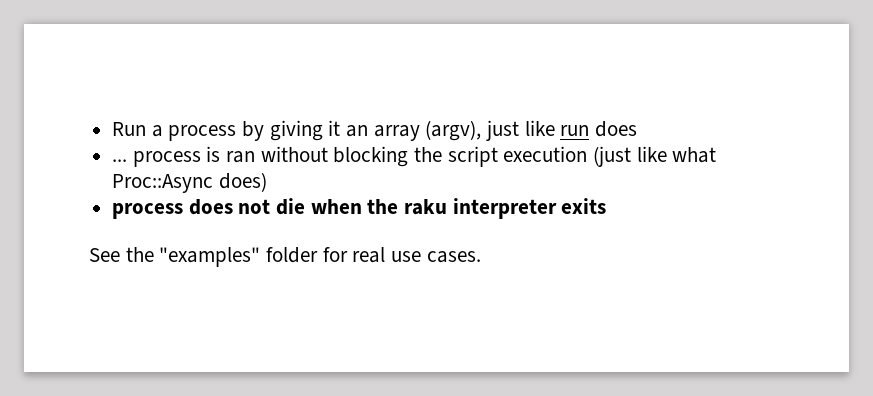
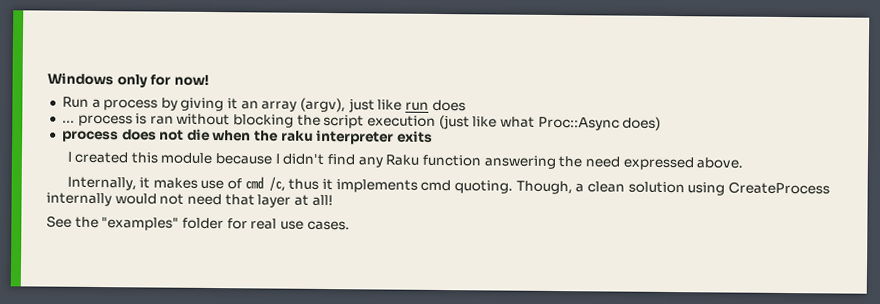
(112, 129) none -> [47,72,209,88] Windows only for now! //
(607, 206) none -> [66,151,744,171] [66,176,830,196] [46,192,333,208] // I created this module because I didn't find any Raku function answering the need expressed above. // Internally, it makes use of cmd /c, thus it implements cmd quoting. Though, a clean solution using CreateProcess internally would not need that layer at all!

